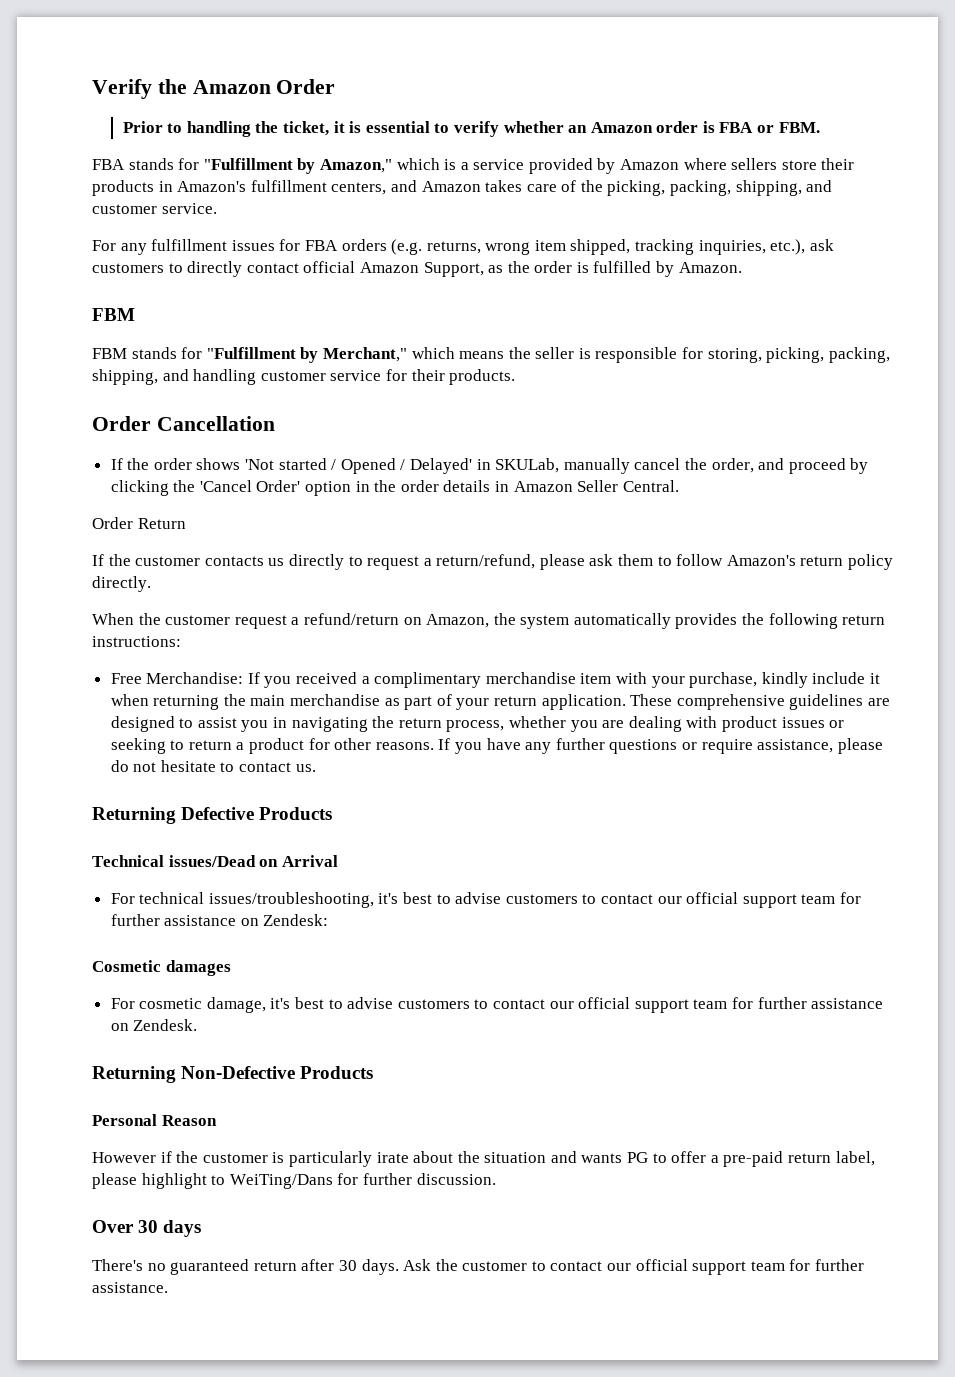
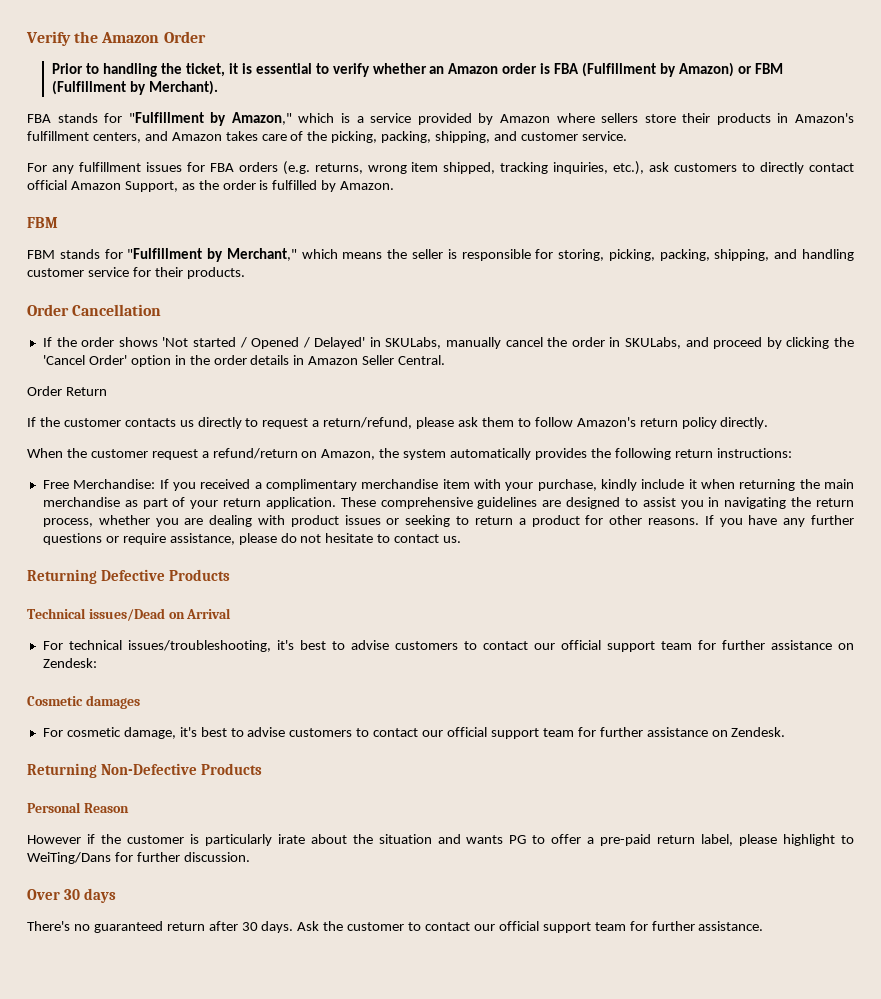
[757,122,820,133] or FBM. -> [582,62,783,77] [52,80,219,95] (Fulfillment by Amazon) or FBM (Fulfillment by Merchant).
[495,458,560,473] SKULab, -> [385,337,442,349] SKULabs,
[711,458,754,473] order, -> [571,337,682,349] order in SKULabs,

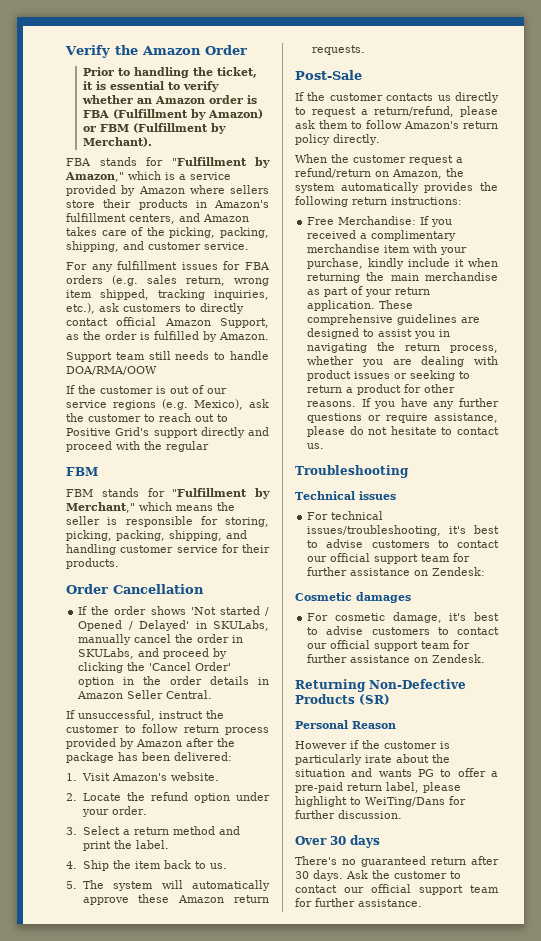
[314,163,363,174] returns, -> [147,275,225,286] sales return,
(395, 185) none -> [66,351,269,362] [66,366,157,375] [66,385,227,394] [66,399,269,410] [66,413,228,422] [66,427,269,438] [66,441,209,452] // Support team still needs to handle DOA/RMA/OOW // If the customer is out of our service regions (e.g. Mexico), ask the customer to reach out to Positive Grid's support directly and proceed with the regular
[27,386,107,396] Order Return -> [66,710,224,721] [66,724,269,735] [66,738,235,749] [66,752,232,763] [66,772,219,781] [66,792,270,803] [81,806,147,817] [66,826,240,835] [82,840,169,851] [66,860,227,871] [66,880,270,891] [82,894,269,905] [311,45,365,55] [295,70,362,80] If unsuccessful, instruct the customer to follow return process provided by Amazon after the package has been delivered: // 1. Visit Amazon's website. // 2. Locate the refund option under your order. // 3. Select a return method and print the label. // 4. Ship the item back to us. // 5. The system will automatically approve these Amazon return requests. // Post-Sale
[27,569,230,584] [27,608,232,621] Returning Defective Products // Technical issues/Dead on Arrival -> [295,465,409,478] [295,491,396,500] Troubleshooting // Technical issues
(262, 769) none -> [359,694,390,705] (SR)

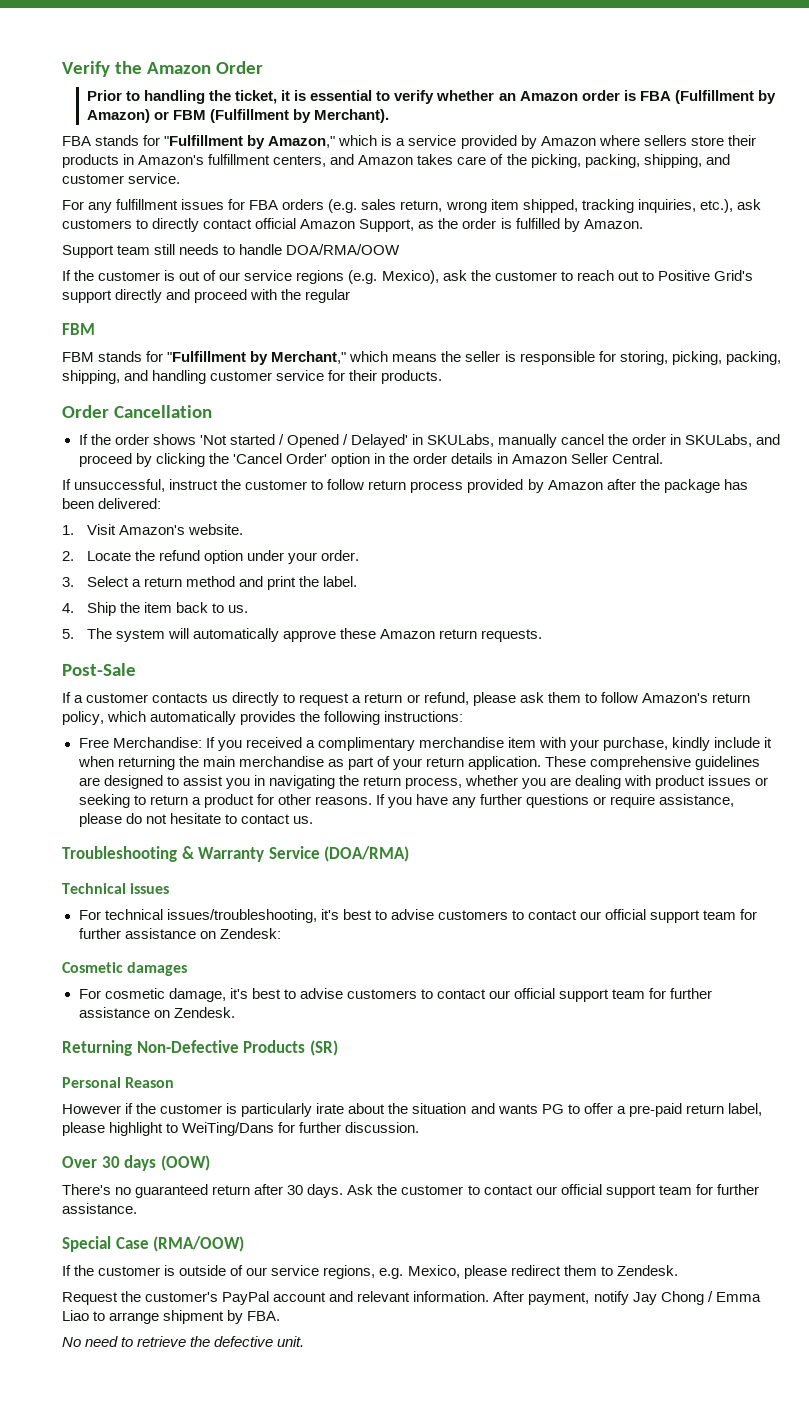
[307,92,326,101] the -> [74,695,84,703] a
[374,106,454,117] return/refund, -> [364,692,469,705] return or refund,
[295,134,380,145] [295,154,463,165] [295,168,464,179] [295,183,335,193] policy directly. // When the customer request a refund/return on Amazon, the system -> [62,711,147,725] policy, which
[352,197,387,205] return -> (381, 718) none
(409, 471) none -> [181,846,410,862] & Warranty Service (DOA/RMA)
(380, 841) none -> [160,1155,210,1171] (OOW)
(422, 903) none -> [62,1236,245,1252] [62,1265,678,1279] [62,1291,761,1305] [62,1310,281,1324] [62,1336,305,1347] // Special Case (RMA/OOW) // If the customer is outside of our service regions, e.g. Mexico, please redirect them to Zendesk. // Request the customer's PayPal account and relevant information. After payment, notify Jay Chong / Emma Liao to arrange shipment by FBA. // No need to retrieve the defective unit.

